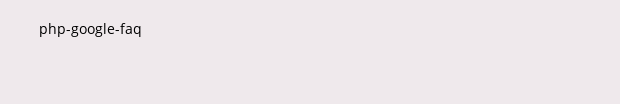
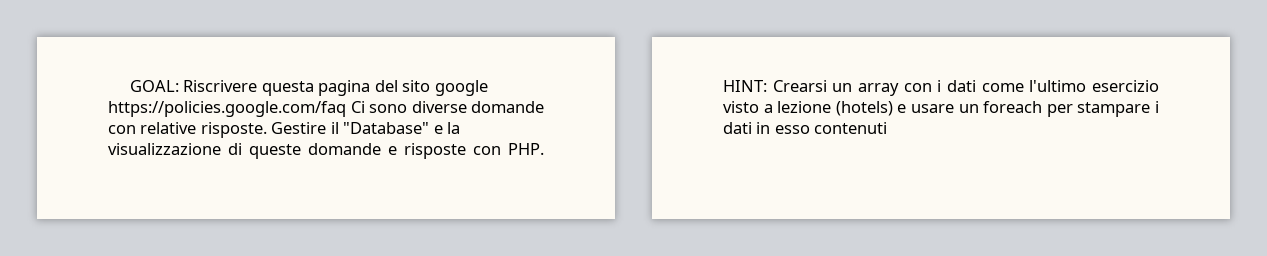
[39,23,142,37] php-google-faq -> [129,80,488,96] [108,101,544,117] [108,122,461,138] [108,143,544,159] [723,80,1159,96] [723,101,1159,117] [723,122,888,134] GOAL: Riscrivere questa pagina del sito google https://policies.google.com/faq Ci sono diverse domande con relative risposte. Gestire il "Database" e la visualizzazione di queste domande e risposte con PHP. HINT: Crearsi un array con i dati come l'ultimo esercizio visto a lezione (hotels) e usare un foreach per stampare i dati in esso contenuti

